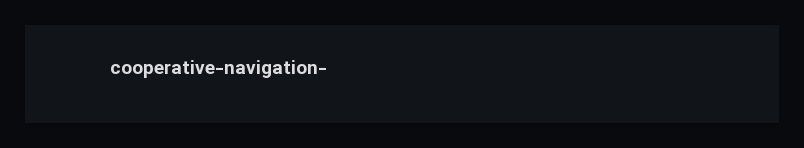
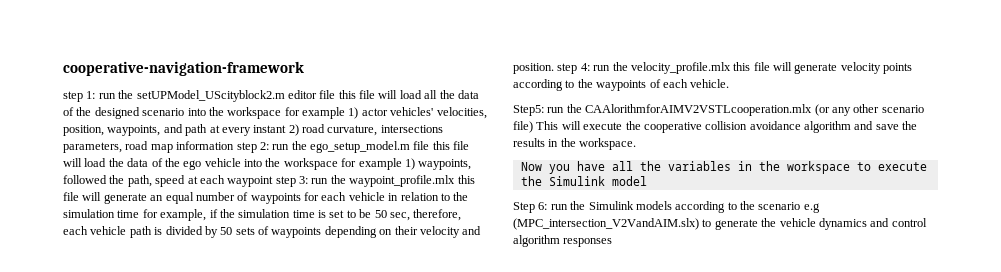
[110,60,327,78] cooperative-navigation- -> [63,61,304,76] [63,90,479,102] [63,107,487,119] [63,124,443,136] [63,141,470,153] [63,158,472,170] [63,175,475,187] [63,192,469,204] [63,209,462,221] [63,226,482,238] [513,62,913,74] [513,79,730,91] [513,104,924,116] [513,121,918,133] [513,138,637,150] [520,161,927,174] [520,176,647,186] [513,201,820,213] [513,218,927,230] [513,235,613,247] cooperative-navigation-framework // step 1: run the setUPModel_UScityblock2.m editor file this file will load all the data of the designed scenario into the workspace for example 1) actor vehicles' velocities, position, waypoints, and path at every instant 2) road curvature, intersections parameters, road map information step 2: run the ego_setup_model.m file this file will load the data of the ego vehicle into the workspace for example 1) waypoints, followed the path, speed at each waypoint step 3: run the waypoint_profile.mlx this file will generate an equal number of waypoints for each vehicle in relation to the simulation time for example, if the simulation time is set to be 50 sec, therefore, each vehicle path is divided by 50 sets of waypoints depending on their velocity and position. step 4: run the velocity_profile.mlx this file will generate velocity points according to the waypoints of each vehicle. // Step5: run the CAAlorithmforAIMV2VSTLcooperation.mlx (or any other scenario file) This will execute the cooperative collision avoidance algorithm and save the results in the workspace. // Now you have all the variables in the workspace to execute the Simulink model // Step 6: run the Simulink models according to the scenario e.g (MPC_intersection_V2VandAIM.slx) to generate the vehicle dynamics and control algorithm responses

